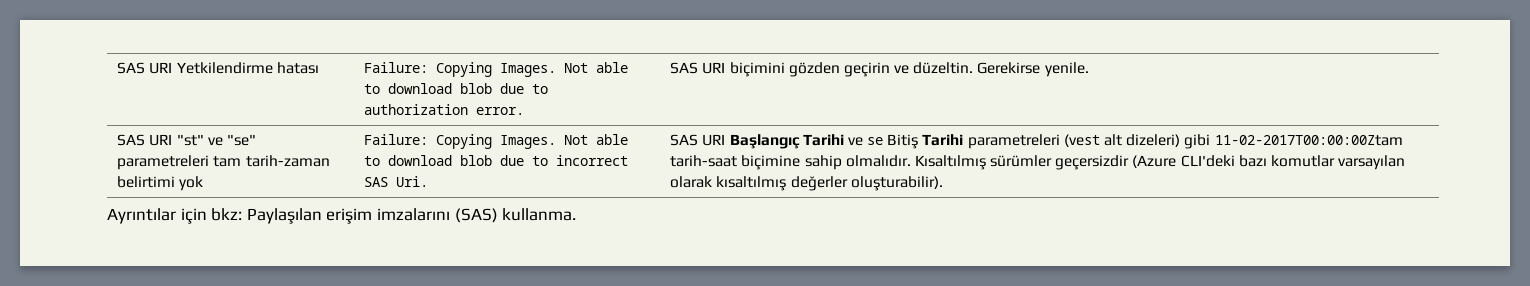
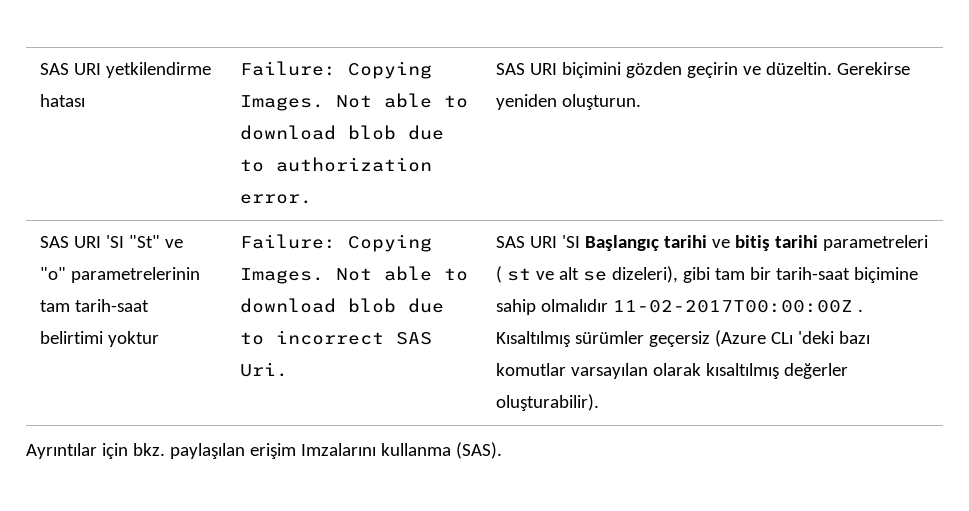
[117,62,273,74] SAS URI Yetkilendirme -> [39,62,211,78] SAS URI yetkilendirme
[1044,62,1089,77] [117,134,256,146] [117,155,330,170] [117,176,204,191] yenile. // SAS URI "st" ve "se" parametreleri tam tarih-zaman belirtimi yok -> [495,94,641,110] [39,235,183,248] [39,267,200,283] [39,299,149,312] [39,331,159,347] yeniden oluşturun. // SAS URI 'SI "St" ve "o" parametrelerinin tam tarih-saat belirtimi yoktur
[729,134,1403,149] [670,155,1235,170] Başlangıç Tarihi ve se Bitiş Tarihi parametreleri (vest alt dizeleri) gibi 11-02-2017T00:00:00Ztam tarih-saat biçimine sahip olmalıdır. Kısaltılmış sürümler geçersizdir (Azure CLI'deki -> [561,235,928,251] [495,266,918,283] [495,299,863,315] [495,330,834,347] 'SI Başlangıç tarihi ve bitiş tarihi parametreleri ( st ve alt se dizeleri), gibi tam bir tarih-saat biçimine sahip olmalıdır 11-02-2017T00:00:00Z . Kısaltılmış sürümler geçersiz (Azure CLı 'deki
[211,208,577,224] bkz: Paylaşılan erişim imzalarını (SAS) kullanma. -> [132,442,502,459] bkz. paylaşılan erişim Imzalarını kullanma (SAS).

